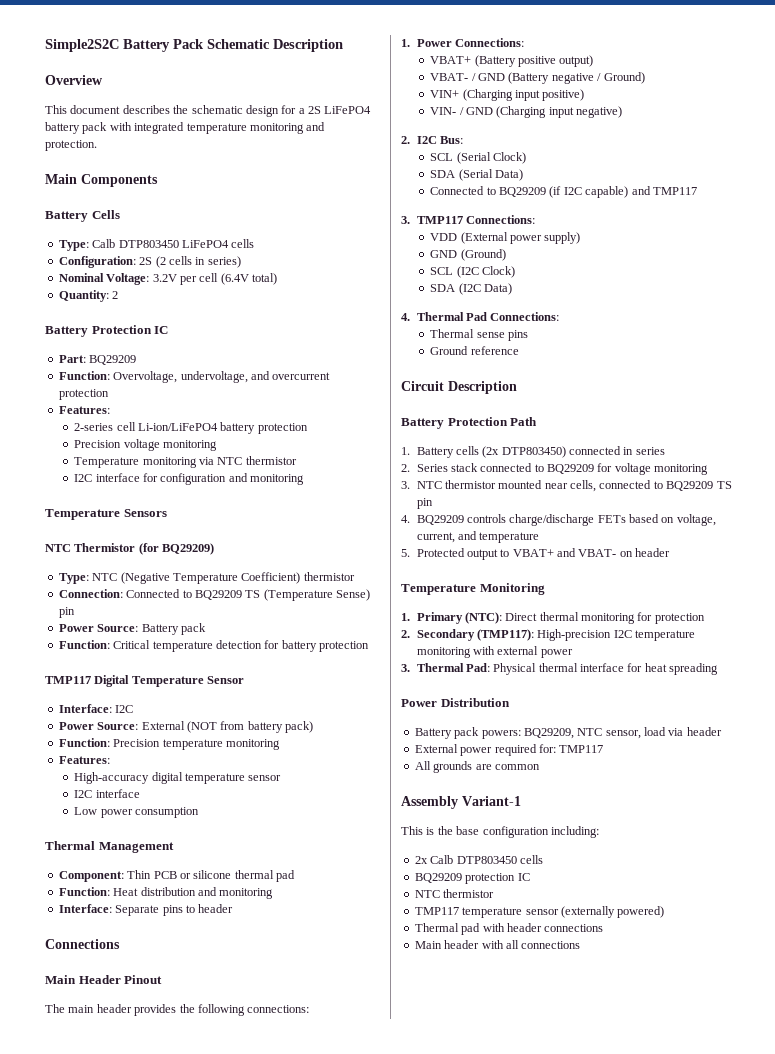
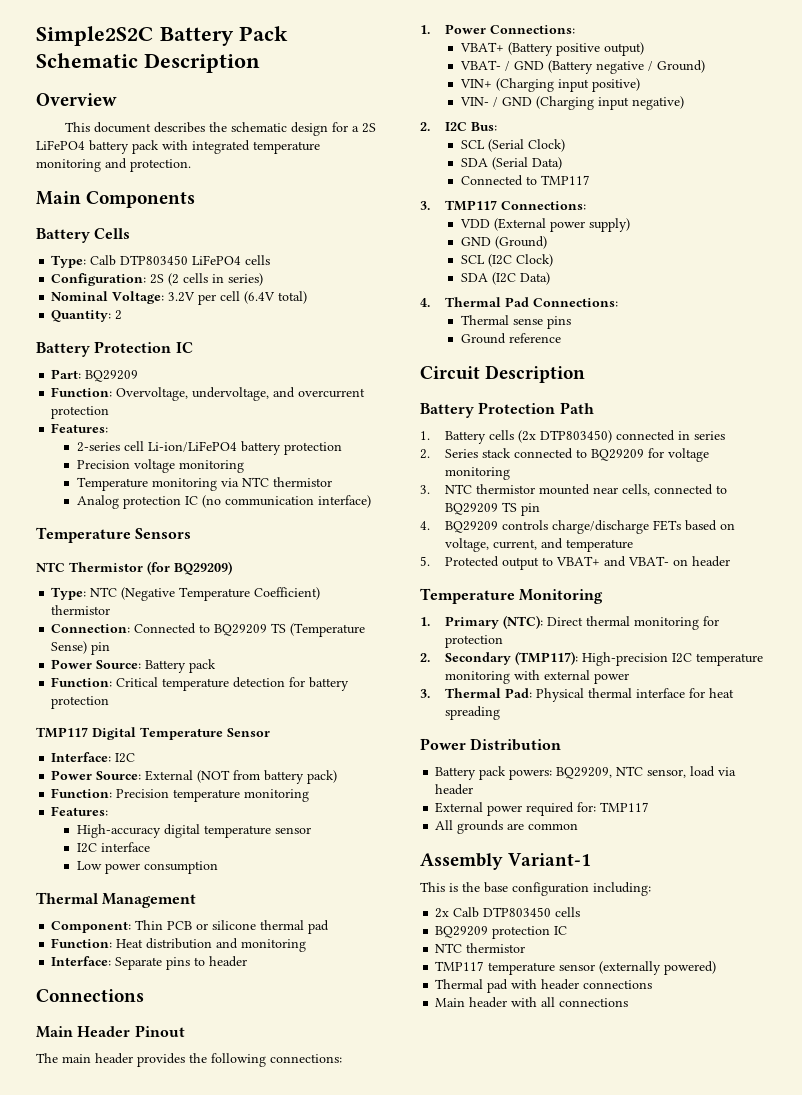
[74,473,305,485] I2C interface for configuration and monitoring -> [76,495,371,509] Analog protection IC (no communication interface)
[499,186,651,198] BQ29209 (if I2C capable) and -> (537, 180) none

